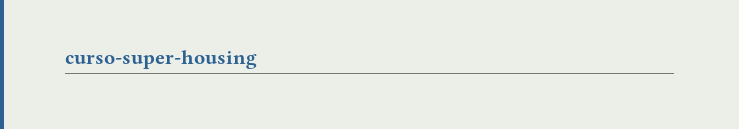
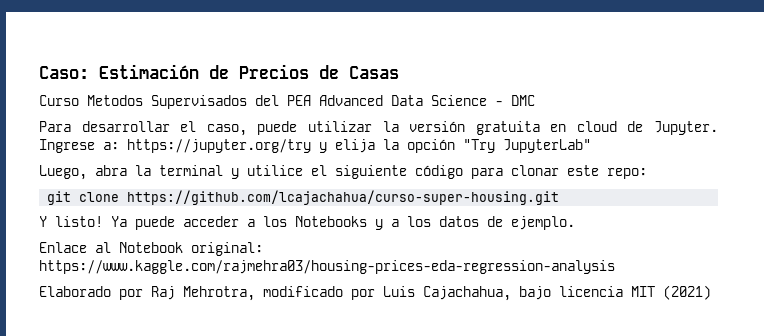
[65,50,257,69] curso-super-housing -> [39,64,399,79] [39,95,535,109] [39,121,719,136] [39,139,591,153] [39,165,647,180] [47,190,560,205] [39,216,575,230] [39,242,263,256] [39,260,615,274] [39,285,711,301] Caso: Estimación de Precios de Casas // Curso Metodos Supervisados del PEA Advanced Data Science - DMC // Para desarrollar el caso, puede utilizar la versión gratuita en cloud de Jupyter. Ingrese a: https://jupyter.org/try y elija la opción "Try JupyterLab" // Luego, abra la terminal y utilice el siguiente código para clonar este repo: // git clone https://github.com/lcajachahua/curso-super-housing.git // Y listo! Ya puede acceder a los Notebooks y a los datos de ejemplo. // Enlace al Notebook original: https://www.kaggle.com/rajmehra03/housing-prices-eda-regression-analysis // Elaborado por Raj Mehrotra, modificado por Luis Cajachahua, bajo licencia MIT (2021)

